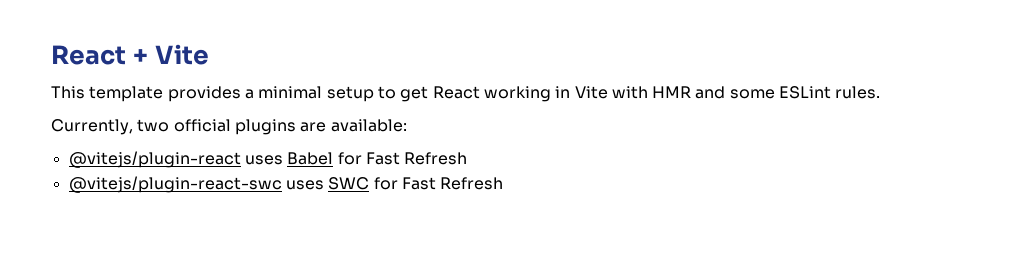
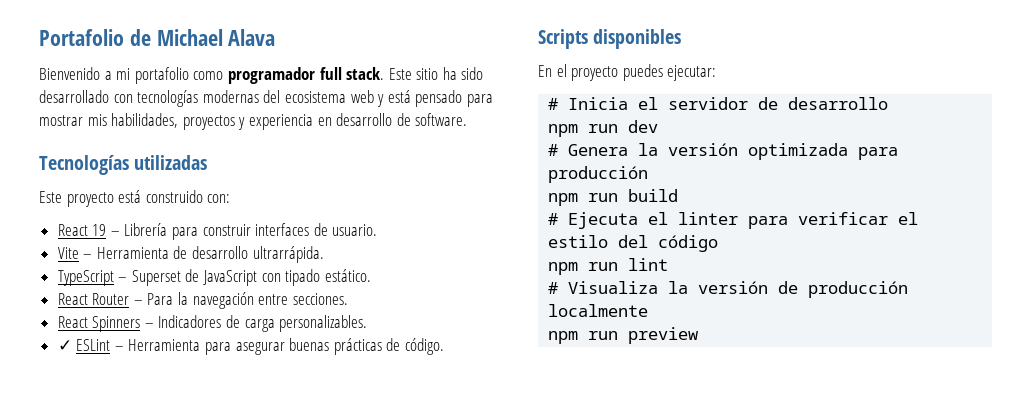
[51,44,209,65] [51,86,881,102] [51,119,407,135] [68,151,468,168] [68,176,504,193] React + Vite // This template provides a minimal setup to get React working in Vite with HMR and some ESLint rules. // Currently, two official plugins are available: // @vitejs/plugin-react uses Babel for Fast Refresh // @vitejs/plugin-react-swc uses SWC for Fast Refresh -> [39,29,276,46] [39,67,484,84] [39,90,493,107] [39,113,468,130] [39,155,208,175] [39,190,231,207] [57,223,378,240] [57,246,324,263] [57,269,371,286] [57,292,348,309] [57,315,368,332] [57,338,445,355] [538,29,682,49] [538,64,717,81] [548,97,889,110] [548,120,659,137] [548,143,899,160] [548,166,649,183] [548,189,679,206] [548,212,919,229] [548,235,719,252] [548,258,669,275] [548,281,909,298] [548,304,649,317] [548,327,699,344] Portafolio de Michael Alava // Bienvenido a mi portafolio como programador full stack. Este sitio ha sido desarrollado con tecnologías modernas del ecosistema web y está pensado para mostrar mis habilidades, proyectos y experiencia en desarrollo de software. // Tecnologías utilizadas // Este proyecto está construido con: // React 19 – Librería para construir interfaces de usuario. // Vite – Herramienta de desarrollo ultrarrápida. // TypeScript – Superset de JavaScript con tipado estático. // React Router – Para la navegación entre secciones. // React Spinners – Indicadores de carga personalizables. // ✓ ESLint – Herramienta para asegurar buenas prácticas de código. // Scripts disponibles // En el proyecto puedes ejecutar: // # Inicia el servidor de desarrollo // npm run dev // # Genera la versión optimizada para producción // npm run build // # Ejecuta el linter para verificar el estilo del código // npm run lint // # Visualiza la versión de producción localmente // npm run preview

